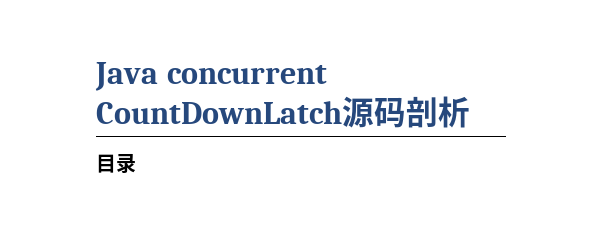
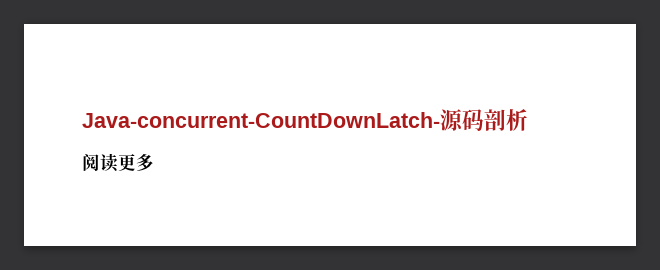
[95,62,327,91] [96,101,342,124] Java concurrent CountDownLatch -> [82,112,440,128] Java-concurrent-CountDownLatch-
[96,153,136,174] 目录 -> [82,153,154,172] 阅读更多

